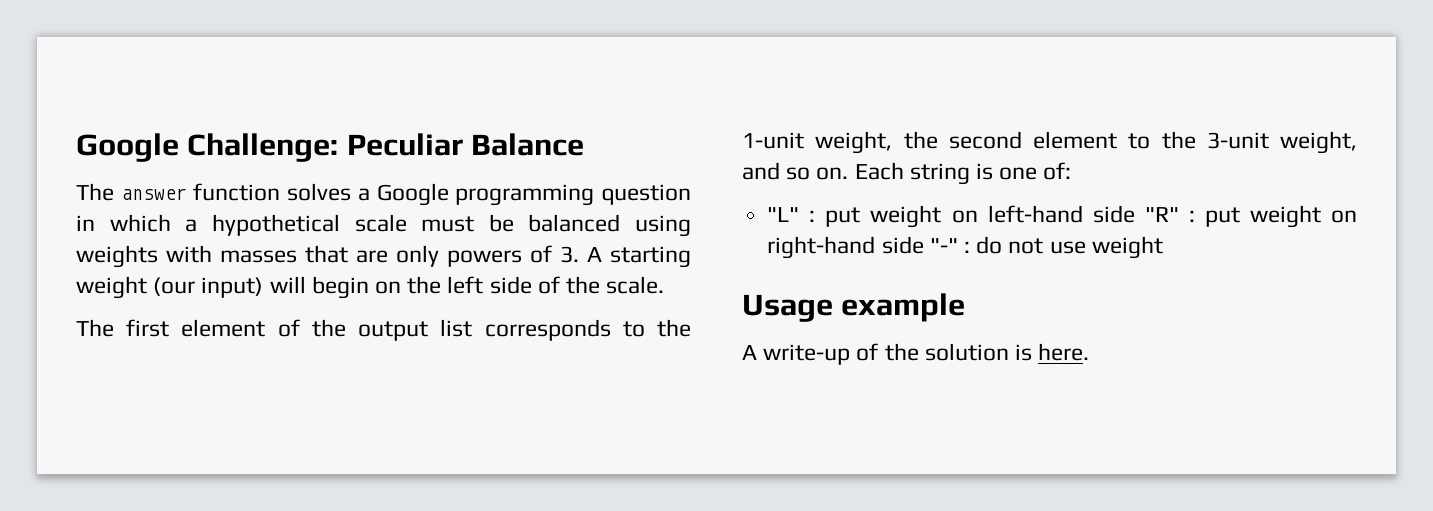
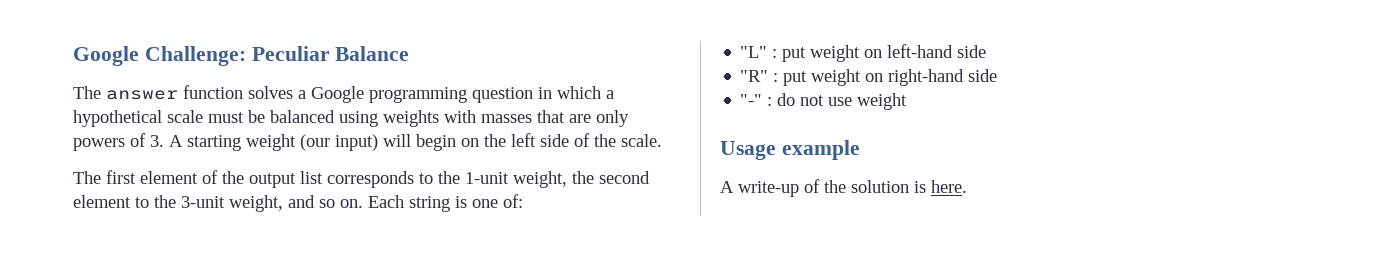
(1135, 214) none -> (987, 51) //
(924, 245) none -> (998, 75) //

